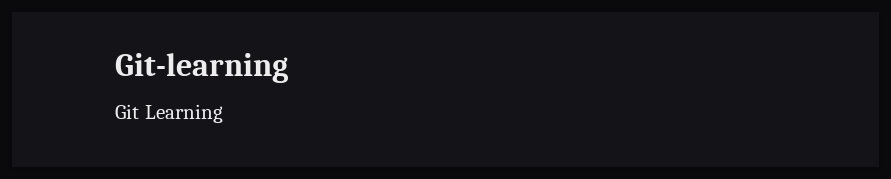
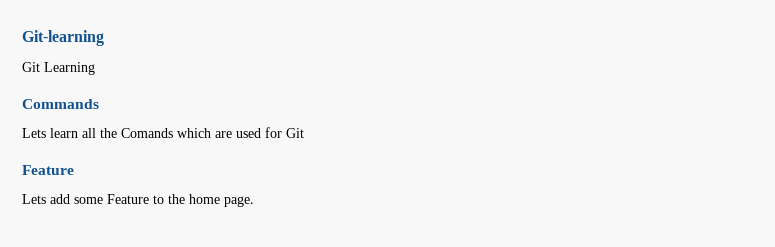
(223, 113) none -> [22,99,99,109] [22,127,304,138] [22,165,74,175] [22,194,254,207] // Commands // Lets learn all the Comands which are used for Git // Feature // Lets add some Feature to the home page.

